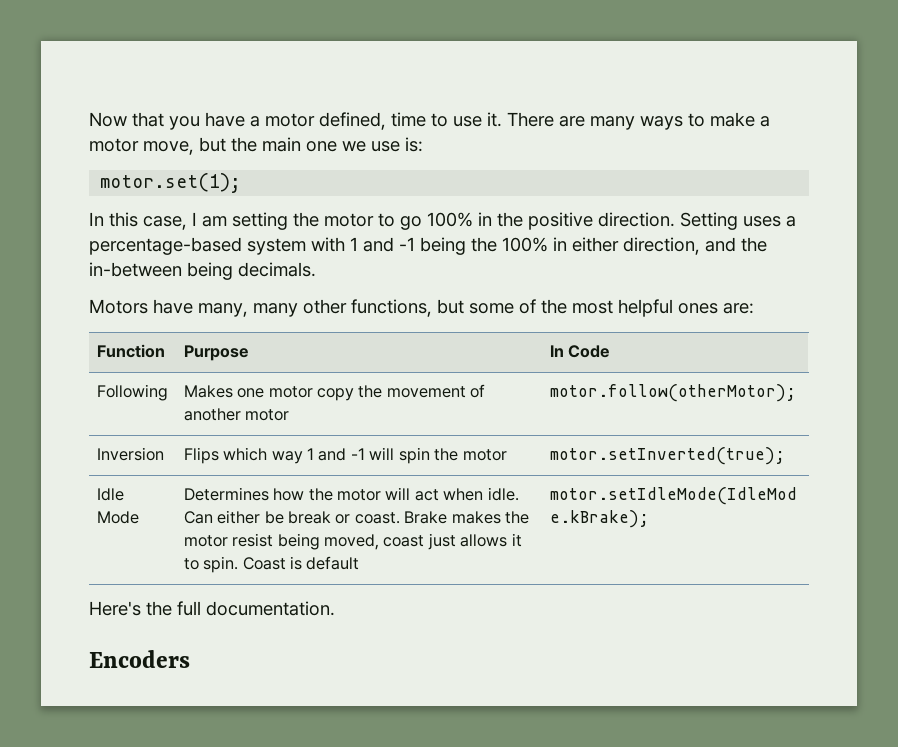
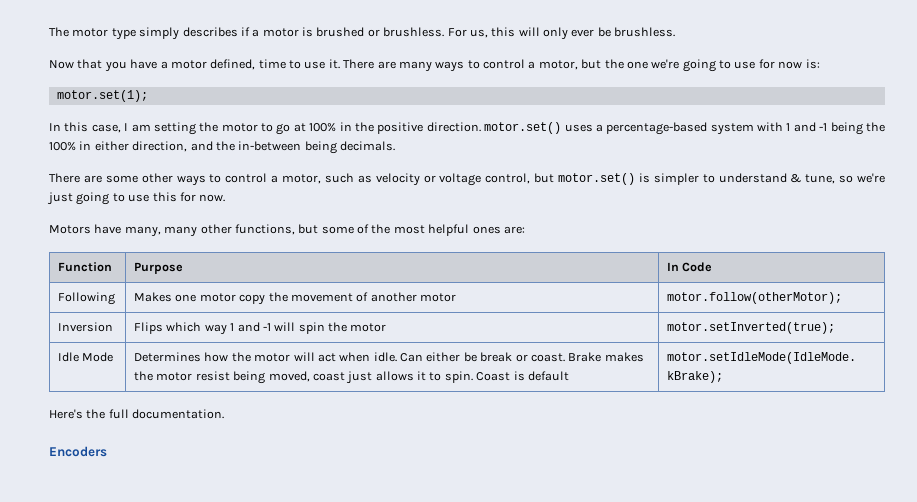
(89, 119) none -> [49,27,676,40] The motor type simply describes if a motor is brushed or brushless. For us, this will only ever be brushless. //
[710,112,770,127] [89,137,400,155] make a motor move, but the main one we use -> [483,59,803,72] control a motor, but the one we're going to use for now
(422, 223) none -> [293,123,306,132] at
[680,212,738,230] Setting -> [484,122,562,134] motor.set()
(316, 269) none -> [49,173,885,186] [47,192,226,205] // There are some other ways to control a motor, such as velocity or voltage control, but motor.set() is simpler to understand & tune, so we're just going to use this for now.

